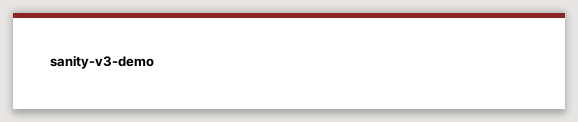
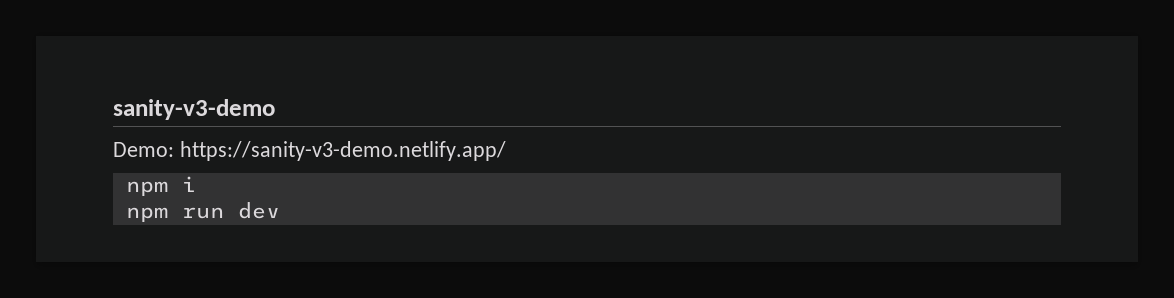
(154, 62) none -> [113,141,506,161] [125,176,196,196] [125,202,280,222] // Demo: https://sanity-v3-demo.netlify.app/ // npm i // npm run dev

